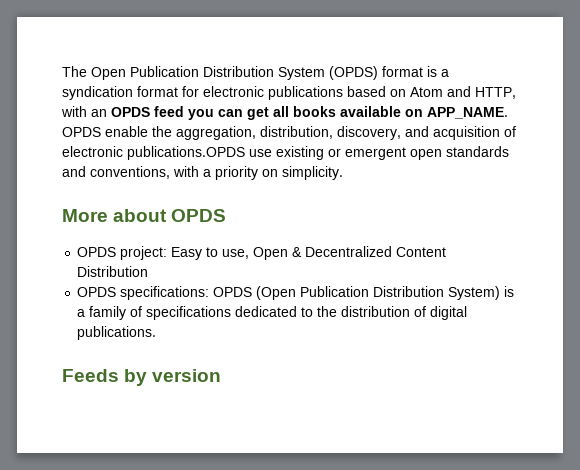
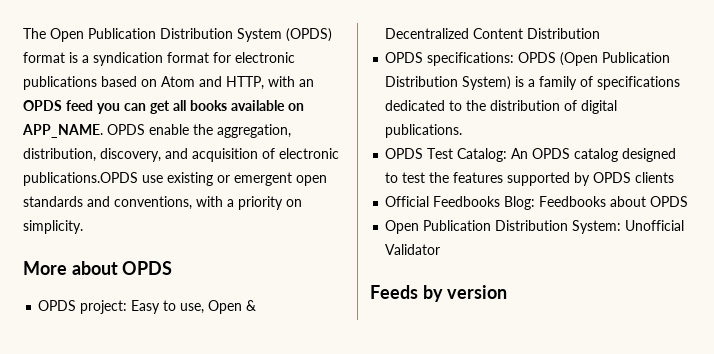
(157, 333) none -> [385,148,677,162] [385,172,675,186] [385,196,689,210] [385,220,685,234] [385,244,441,255] // OPDS Test Catalog: An OPDS catalog designed to test the features supported by OPDS clients // Official Feedbooks Blog: Feedbooks about OPDS // Open Publication Distribution System: Unofficial Validator

